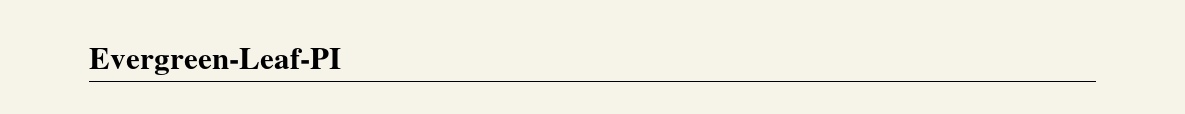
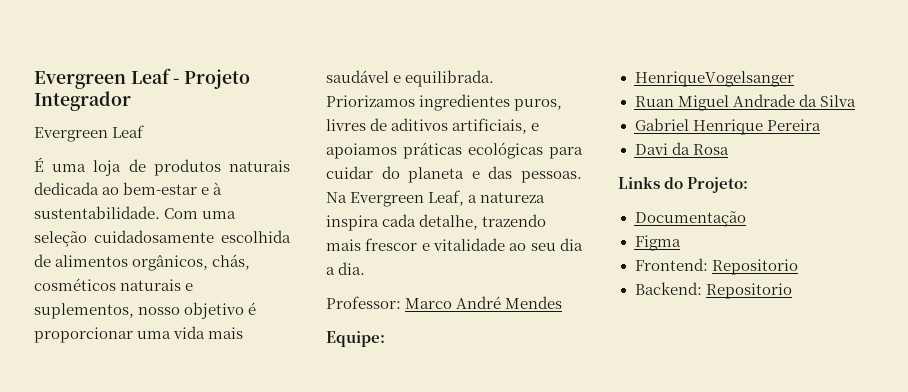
[89,48,341,75] Evergreen-Leaf-PI -> [34,68,251,89] [34,91,131,111] [34,125,145,142] [34,157,290,176] [34,182,223,195] [34,206,237,219] [34,230,291,247] [34,254,251,271] [34,278,194,291] [34,302,257,319] [34,326,244,343] [326,70,495,87] [326,94,563,111] [326,118,540,134] [326,142,583,159] [326,166,582,183] [326,190,546,207] [326,214,547,231] [326,238,583,251] [326,262,366,275] [326,296,563,309] [326,331,385,347] [634,71,794,87] [634,94,856,111] [634,118,821,135] [634,142,729,155] [618,176,749,193] [634,211,746,227] [634,235,681,251] [634,258,798,275] [634,282,792,299] Evergreen Leaf - Projeto Integrador // Evergreen Leaf // É uma loja de produtos naturais dedicada ao bem-estar e à sustentabilidade. Com uma seleção cuidadosamente escolhida de alimentos orgânicos, chás, cosméticos naturais e suplementos, nosso objetivo é proporcionar uma vida mais saudável e equilibrada. Priorizamos ingredientes puros, livres de aditivos artificiais, e apoiamos práticas ecológicas para cuidar do planeta e das pessoas. Na Evergreen Leaf, a natureza inspira cada detalhe, trazendo mais frescor e vitalidade ao seu dia a dia. // Professor: Marco André Mendes // Equipe: // HenriqueVogelsanger // Ruan Miguel Andrade da Silva // Gabriel Henrique Pereira // Davi da Rosa // Links do Projeto: // Documentação // Figma // Frontend: Repositorio // Backend: Repositorio

